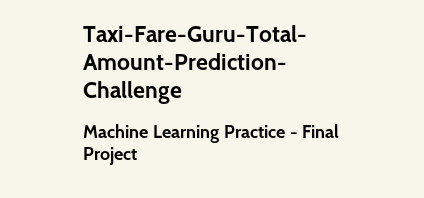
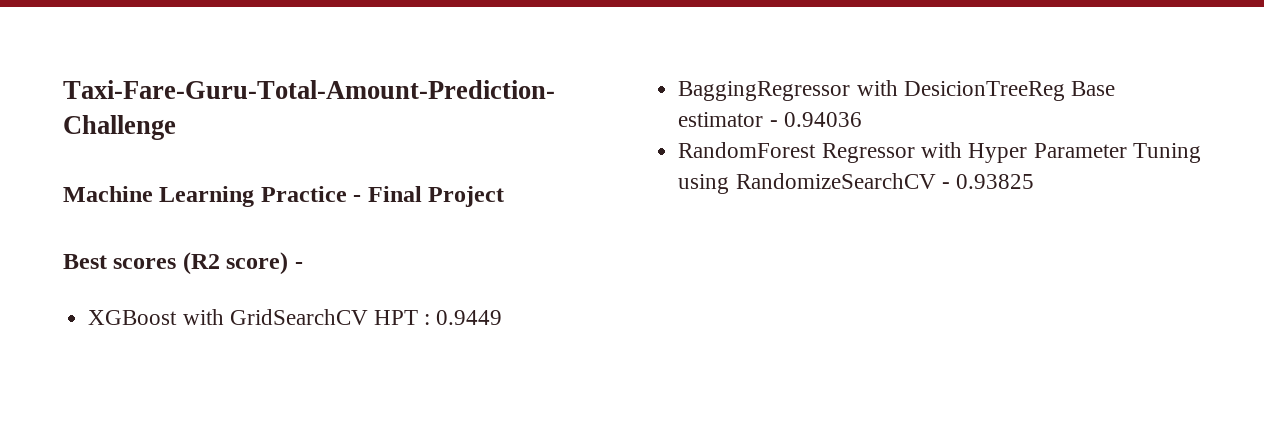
(137, 156) none -> [63,252,303,275] [88,309,503,325] [678,80,1115,101] [678,112,862,127] [678,142,1201,163] [678,173,1034,194] // Best scores (R2 score) - // XGBoost with GridSearchCV HPT : 0.9449 // BaggingRegressor with DesicionTreeReg Base estimator - 0.94036 // RandomForest Regressor with Hyper Parameter Tuning using RandomizeSearchCV - 0.93825

